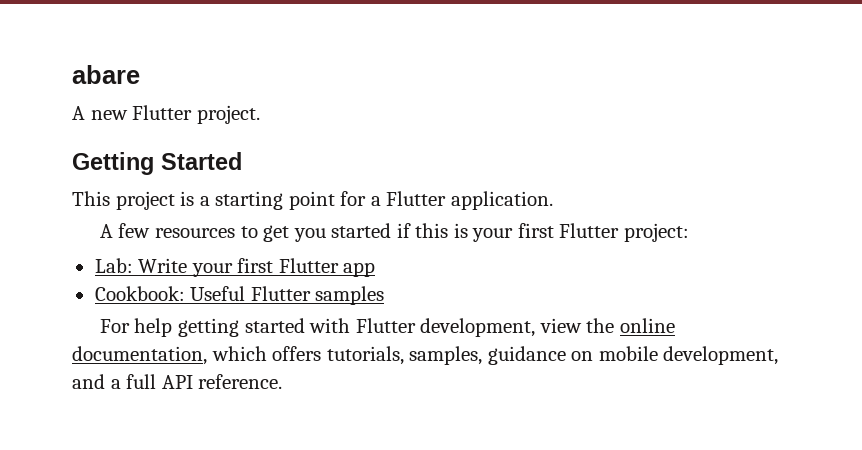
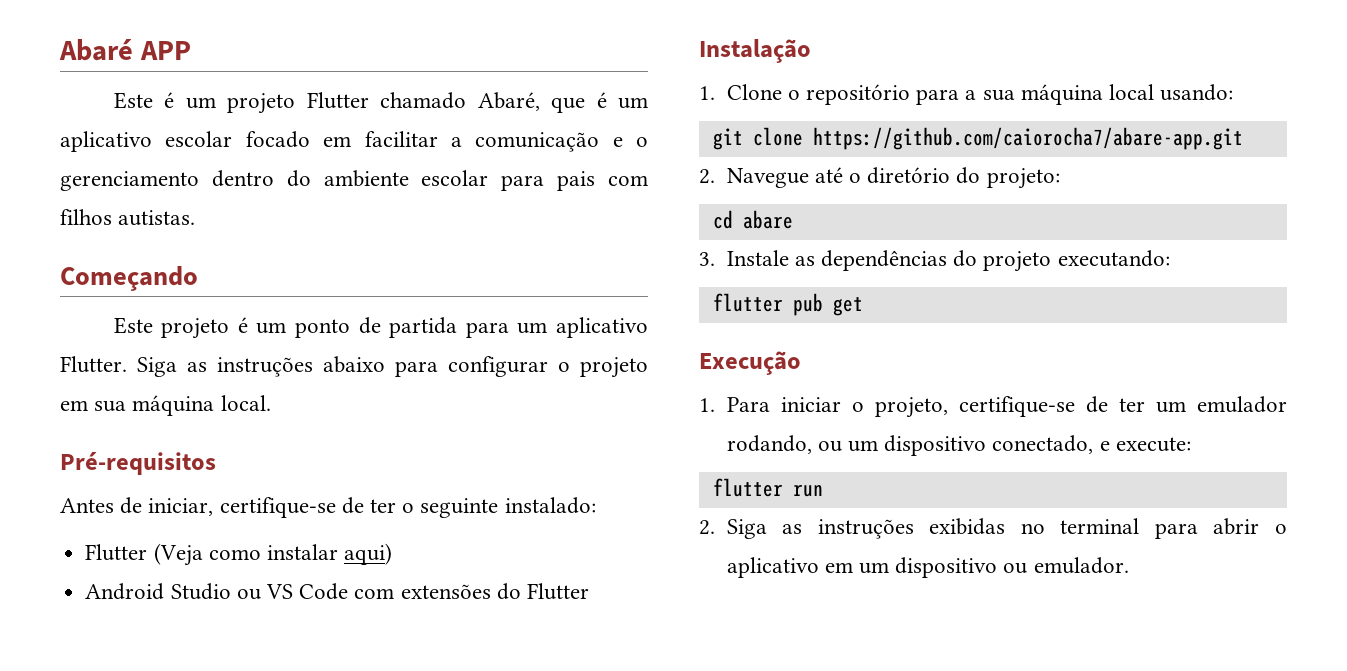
[72,65,140,84] [72,105,260,124] [72,152,242,175] [72,191,553,210] [99,223,689,242] [94,258,376,277] [94,286,385,305] [99,318,675,337] [72,346,779,365] [72,374,283,389] abare // A new Flutter project. // Getting Started // This project is a starting point for a Flutter application. // A few resources to get you started if this is your first Flutter project: // Lab: Write your first Flutter app // Cookbook: Useful Flutter samples // For help getting started with Flutter development, view the online documentation, which offers tutorials, samples, guidance on mobile development, and a full API reference. -> [59,39,191,61] [113,92,648,114] [60,131,648,152] [60,170,648,191] [60,209,196,226] [60,266,198,291] [113,317,649,339] [60,356,648,378] [60,395,271,416] [60,452,216,475] [60,497,596,518] [85,543,393,566] [85,583,589,600] [699,39,811,63] [699,84,1234,105] [712,127,1243,150] [699,167,1060,189] [712,210,793,229] [699,250,1170,272] [712,293,863,316] [699,351,801,375] [699,396,1287,418] [726,435,1191,456] [712,478,823,497] [699,518,1287,539] [726,557,1129,578] Abaré APP // Este é um projeto Flutter chamado Abaré, que é um aplicativo escolar focado em facilitar a comunicação e o gerenciamento dentro do ambiente escolar para pais com filhos autistas. // Começando // Este projeto é um ponto de partida para um aplicativo Flutter. Siga as instruções abaixo para configurar o projeto em sua máquina local. // Pré-requisitos // Antes de iniciar, certifique-se de ter o seguinte instalado: // Flutter (Veja como instalar aqui) // Android Studio ou VS Code com extensões do Flutter // Instalação // 1. Clone o repositório para a sua máquina local usando: // git clone https://github.com/caiorocha7/abare-app.git // 2. Navegue até o diretório do projeto: // cd abare // 3. Instale as dependências do projeto executando: // flutter pub get // Execução // 1. Para iniciar o projeto, certifique-se de ter um emulador rodando, ou um dispositivo conectado, e execute: // flutter run // 2. Siga as instruções exibidas no terminal para abrir o aplicativo em um dispositivo ou emulador.

